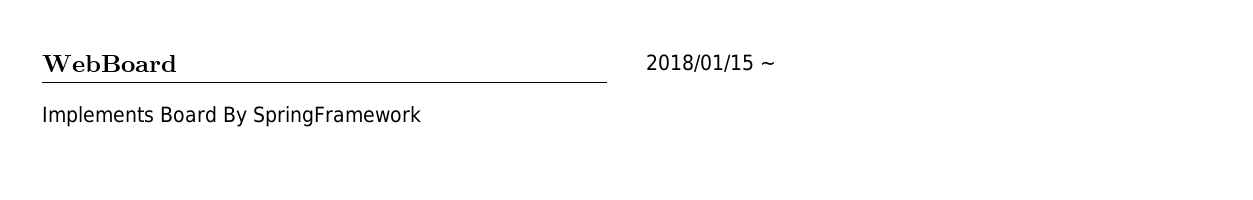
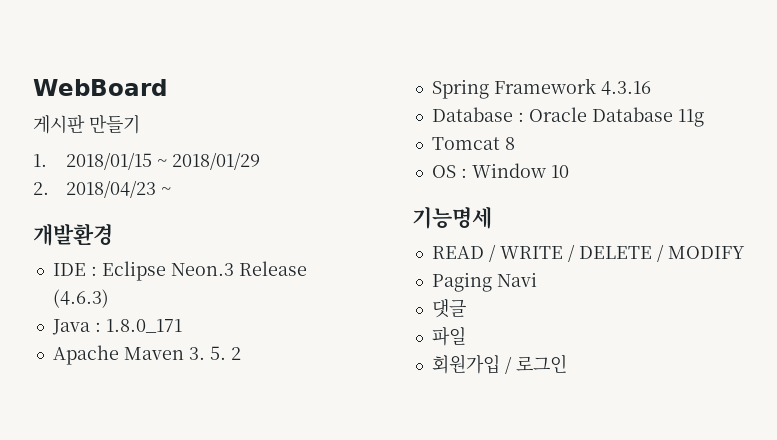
[42,106,421,127] [646,54,776,72] Implements Board By SpringFramework // 2018/01/15 ~ -> [33,115,140,134] [33,152,260,170] [33,180,171,198] [33,223,113,246] [52,261,307,281] [52,289,109,308] [51,319,182,335] [52,345,241,365] [431,78,651,99] [431,107,704,127] [431,137,515,150] [431,163,569,178] [412,206,492,229] [431,244,745,262] [431,272,537,292] [431,299,466,318] [431,326,466,346] [431,354,567,374] 게시판 만들기 // 1. 2018/01/15 ~ 2018/01/29 // 2. 2018/04/23 ~ // 개발환경 // IDE : Eclipse Neon.3 Release (4.6.3) // Java : 1.8.0_171 // Apache Maven 3. 5. 2 // Spring Framework 4.3.16 // Database : Oracle Database 11g // Tomcat 8 // OS : Window 10 // 기능명세 // READ / WRITE / DELETE / MODIFY // Paging Navi // 댓글 // 파일 // 회원가입 / 로그인

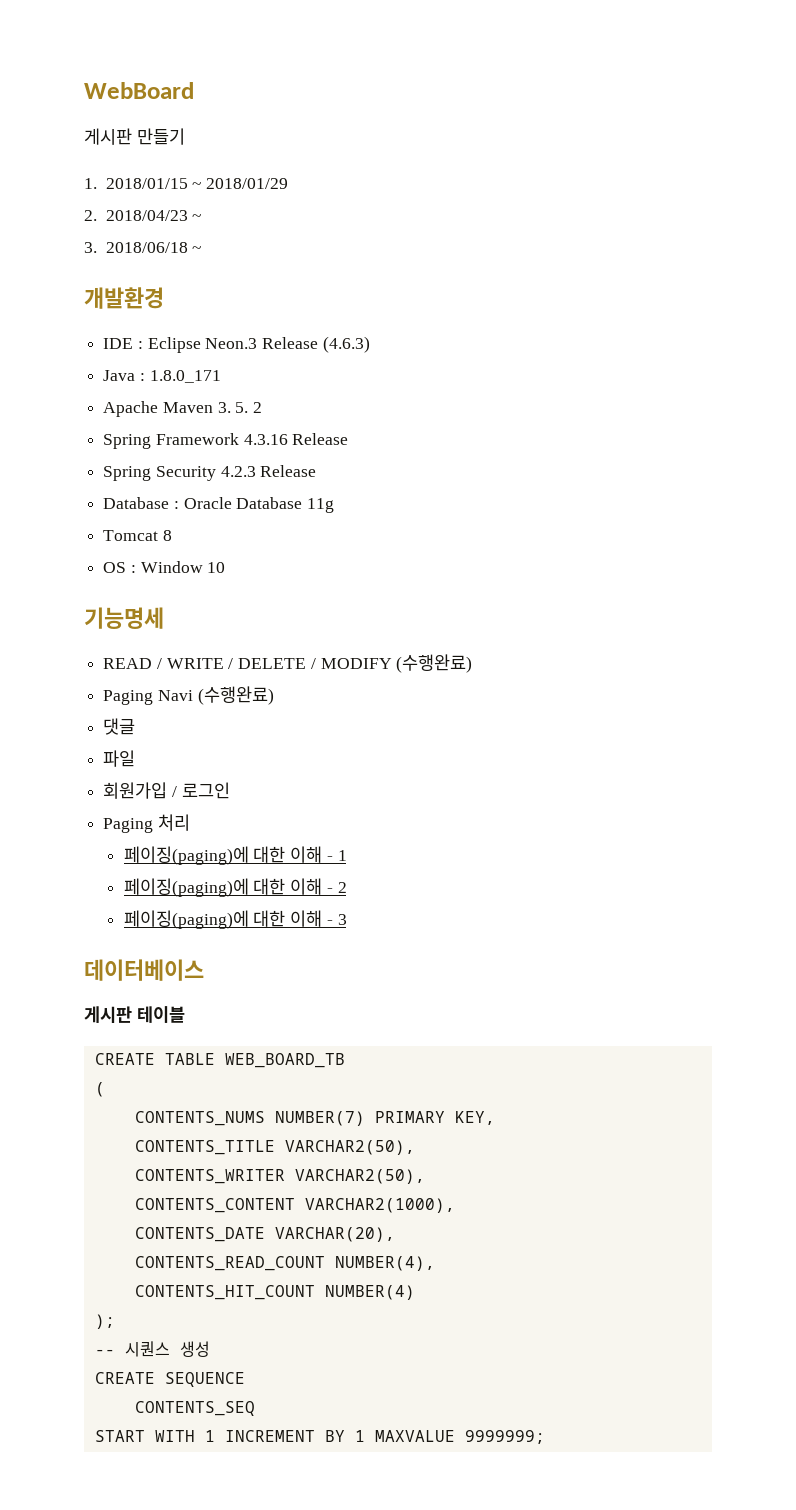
(171, 191) none -> [84,242,202,253] // 3. 2018/06/18 ~
(651, 88) none -> [292,433,349,445] [103,465,317,481] Release // Spring Security 4.2.3 Release
(745, 252) none -> [396,654,473,673] (수행완료)
(537, 279) none -> [197,686,274,705] (수행완료)
(567, 363) none -> [103,814,190,833] [123,846,347,865] [123,878,347,897] [123,910,347,929] [84,959,204,981] [84,1006,185,1023] [94,1053,345,1068] [94,1082,105,1097] [134,1111,495,1126] [134,1140,415,1155] [134,1169,425,1184] [134,1198,455,1213] [134,1227,395,1242] [134,1256,435,1271] [134,1285,415,1300] [94,1314,115,1329] [94,1341,210,1357] [94,1372,245,1387] [134,1401,255,1416] [94,1430,545,1444] // Paging 처리 // 페이징(paging)에 대한 이해 - 1 // 페이징(paging)에 대한 이해 - 2 // 페이징(paging)에 대한 이해 - 3 // 데이터베이스 // 게시판 테이블 // CREATE TABLE WEB_BOARD_TB // ( // CONTENTS_NUMS NUMBER(7) PRIMARY KEY, // CONTENTS_TITLE VARCHAR2(50), // CONTENTS_WRITER VARCHAR2(50), // CONTENTS_CONTENT VARCHAR2(1000), // CONTENTS_DATE VARCHAR(20), // CONTENTS_READ_COUNT NUMBER(4), // CONTENTS_HIT_COUNT NUMBER(4) // ); // -- 시퀀스 생성 // CREATE SEQUENCE // CONTENTS_SEQ // START WITH 1 INCREMENT BY 1 MAXVALUE 9999999;

